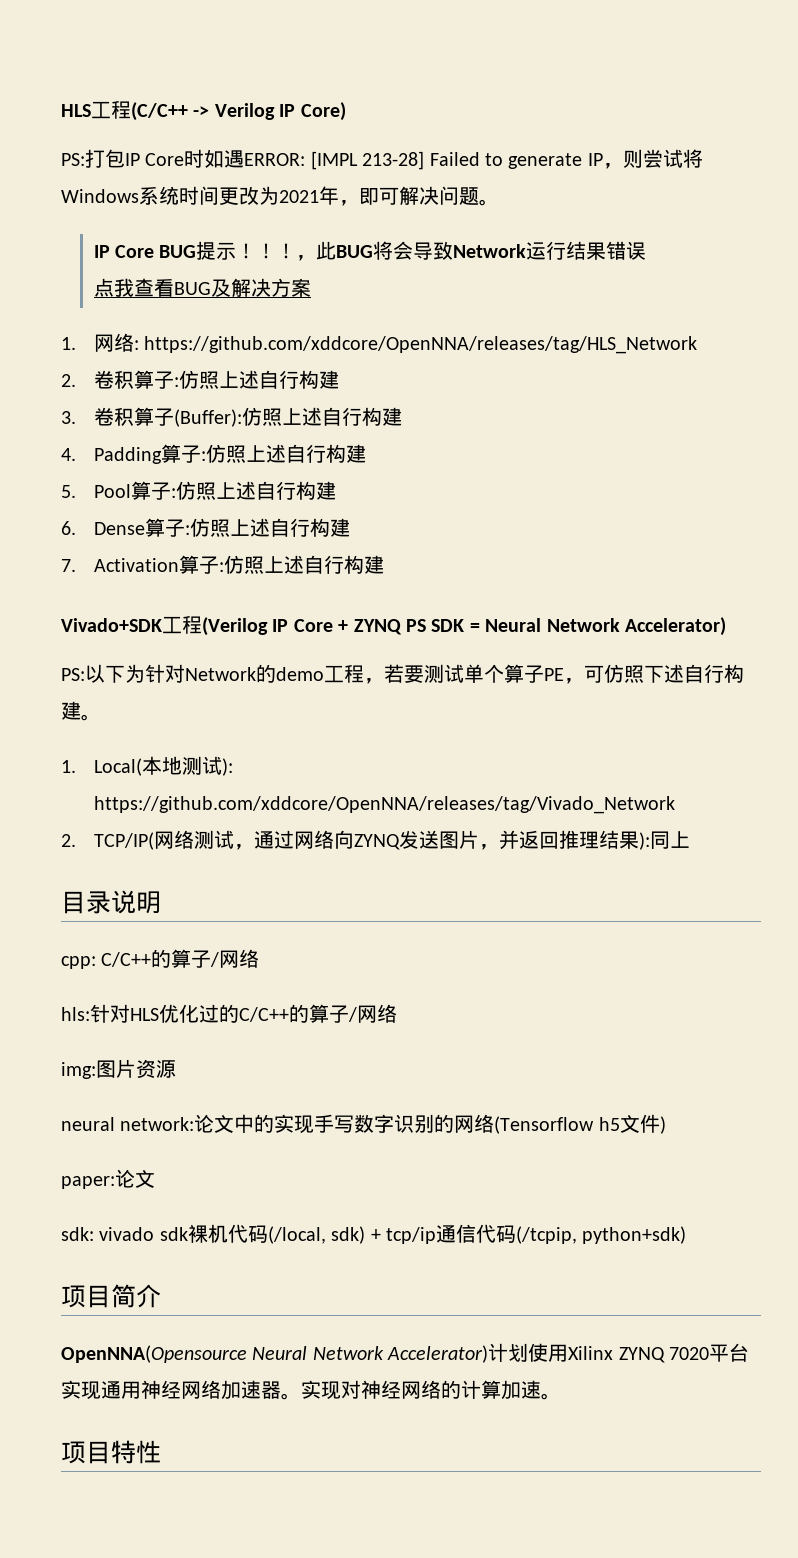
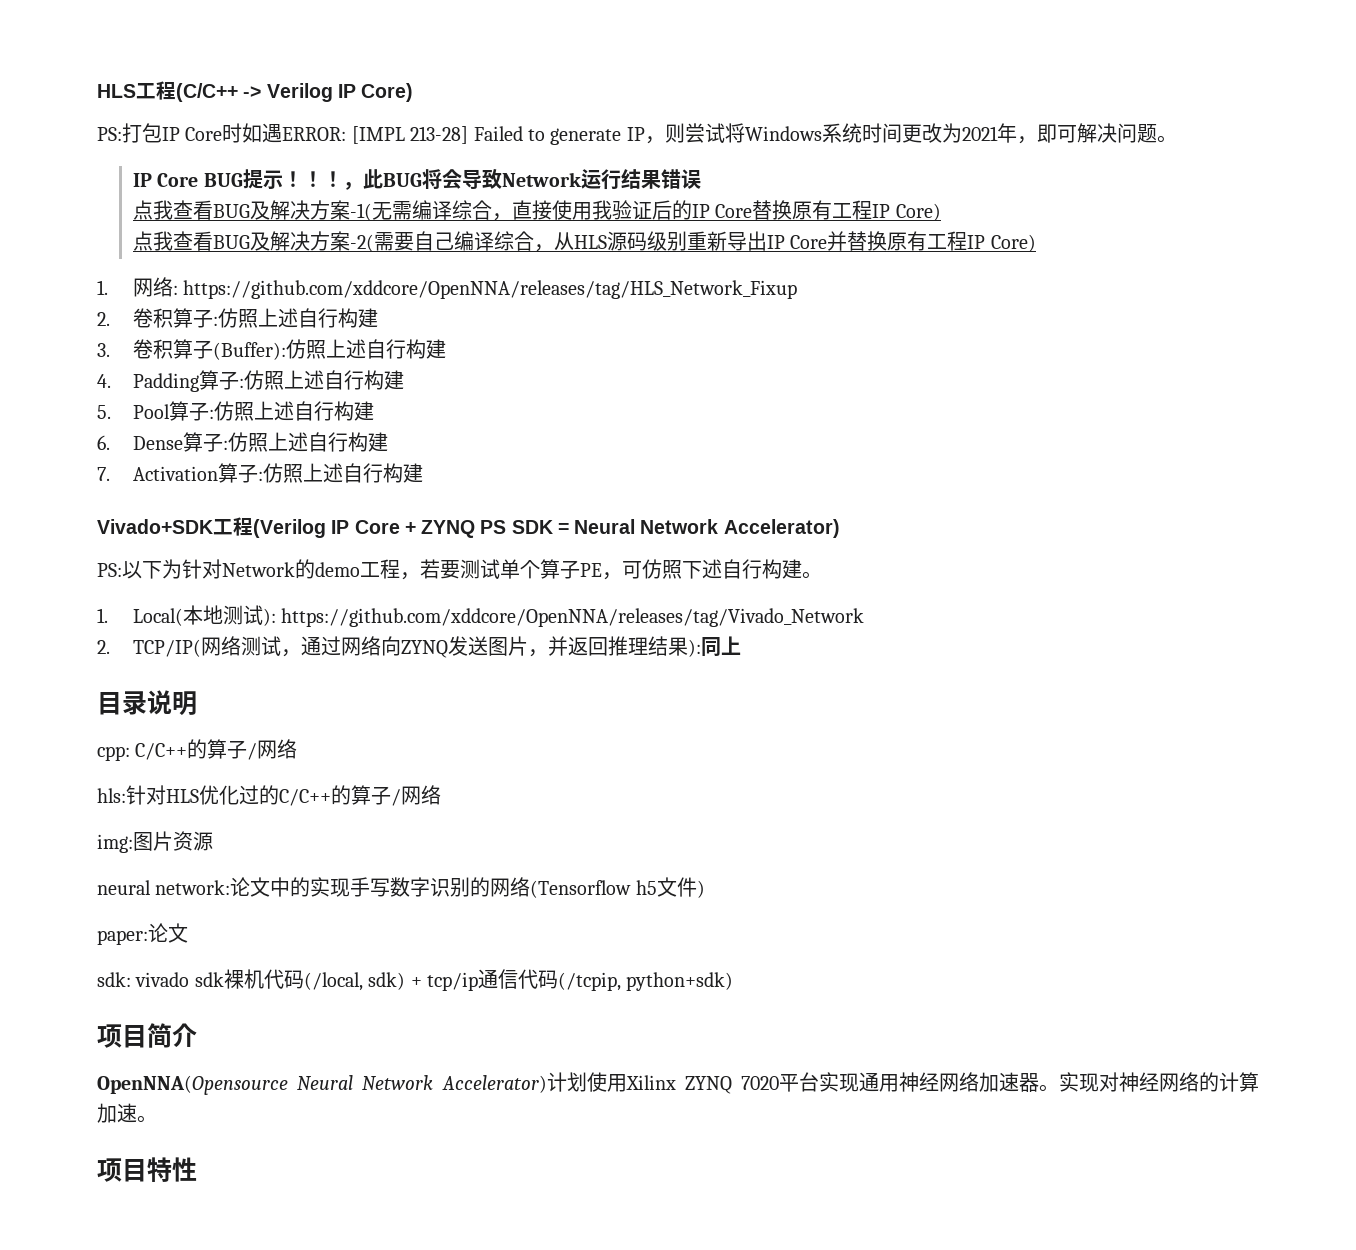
(311, 287) none -> [350,200,941,221] [133,231,1036,252] -1(无需编译综合，直接使用我验证后的IP Core替换原有工程IP Core) // 点我查看BUG及解决方案-2(需要自己编译综合，从HLS源码级别重新导出IP Core并替换原有工程IP Core)
[143,336,697,354] https://github.com/xddcore/OpenNNA/releases/tag/HLS_Network -> [183,280,798,299] https://github.com/xddcore/OpenNNA/releases/tag/HLS_Network_Fixup

